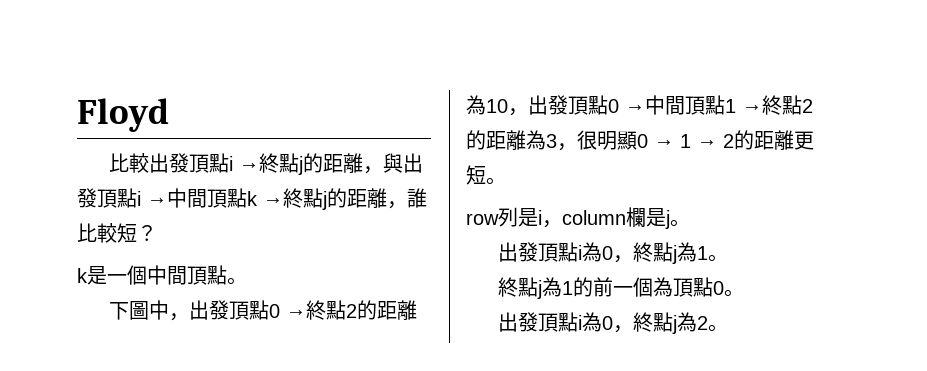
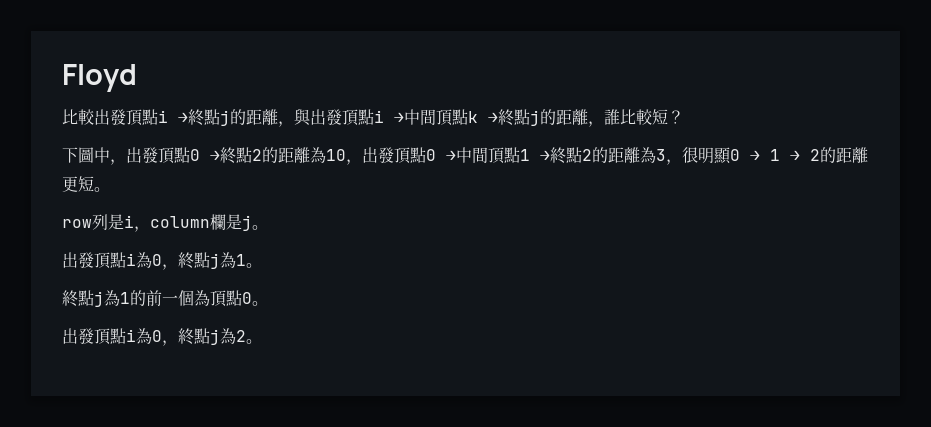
[77,265,247,285] // k是一個中間頂點。 -> (684, 117) none

